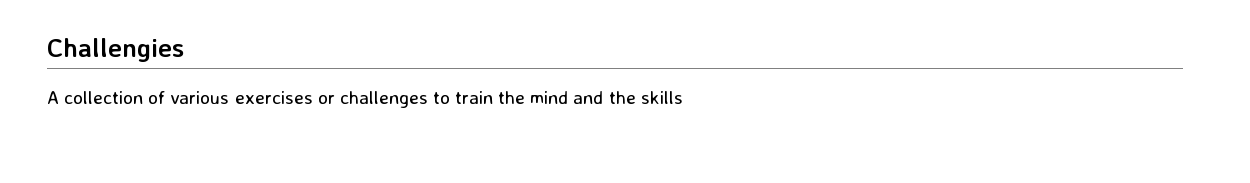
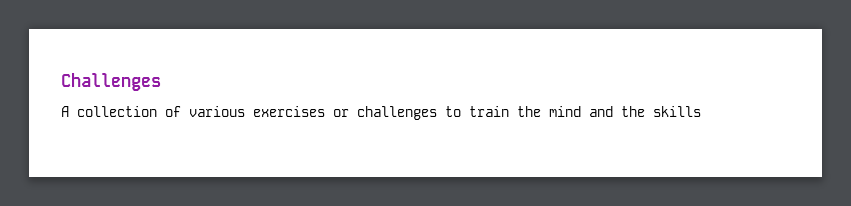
[47,38,184,62] Challengies -> [61,73,161,91] Challenges

